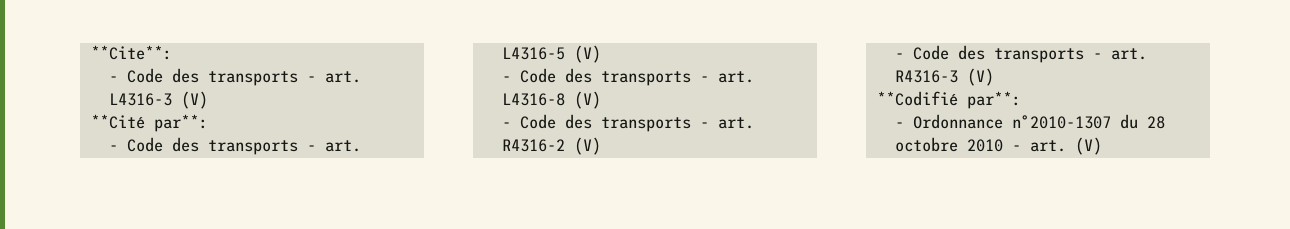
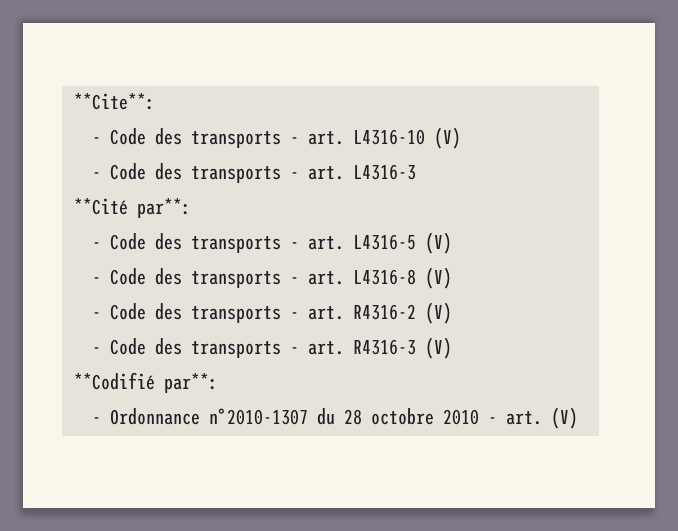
(172, 52) none -> [92,127,462,149] // - Code des transports - art. L4316-10 (V)
[180,91,208,109] (V) -> (417, 172) none

